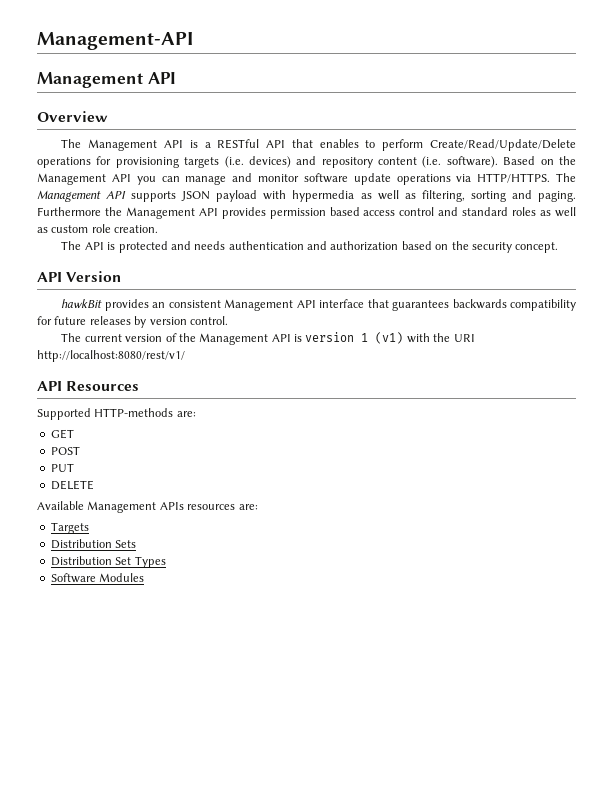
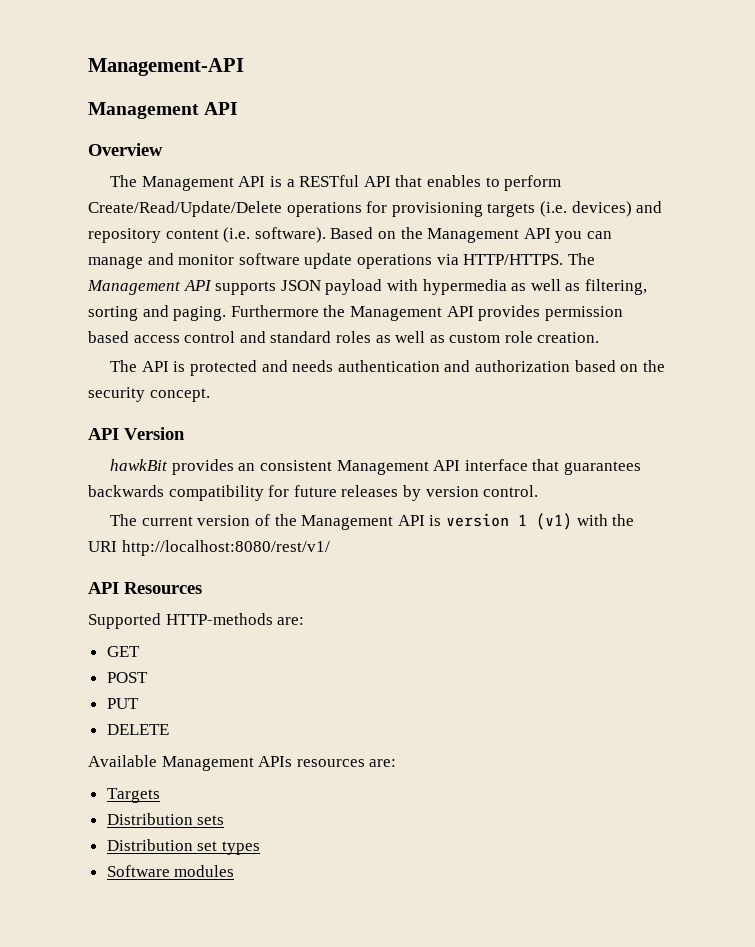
[115,540,137,548] [50,556,166,568] Sets // Distribution Set Types -> [197,815,225,825] [106,839,260,855] sets // Distribution set types
[99,573,145,582] Modules -> [174,865,235,877] modules

